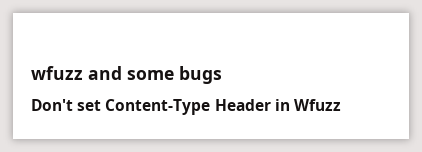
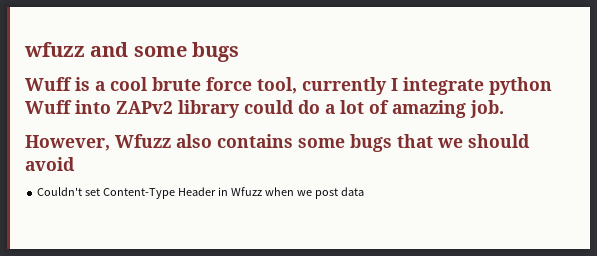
[31,99,73,111] Don't -> [25,77,552,95] [25,100,504,118] [25,134,530,152] [25,157,75,171] [37,187,83,196] Wuff is a cool brute force tool, currently I integrate python Wuff into ZAPv2 library could do a lot of amazing job. // However, Wfuzz also contains some bugs that we should avoid // Couldn't
(341, 105) none -> [264,187,364,199] when we post data

